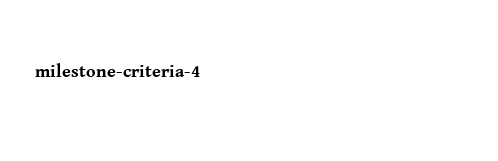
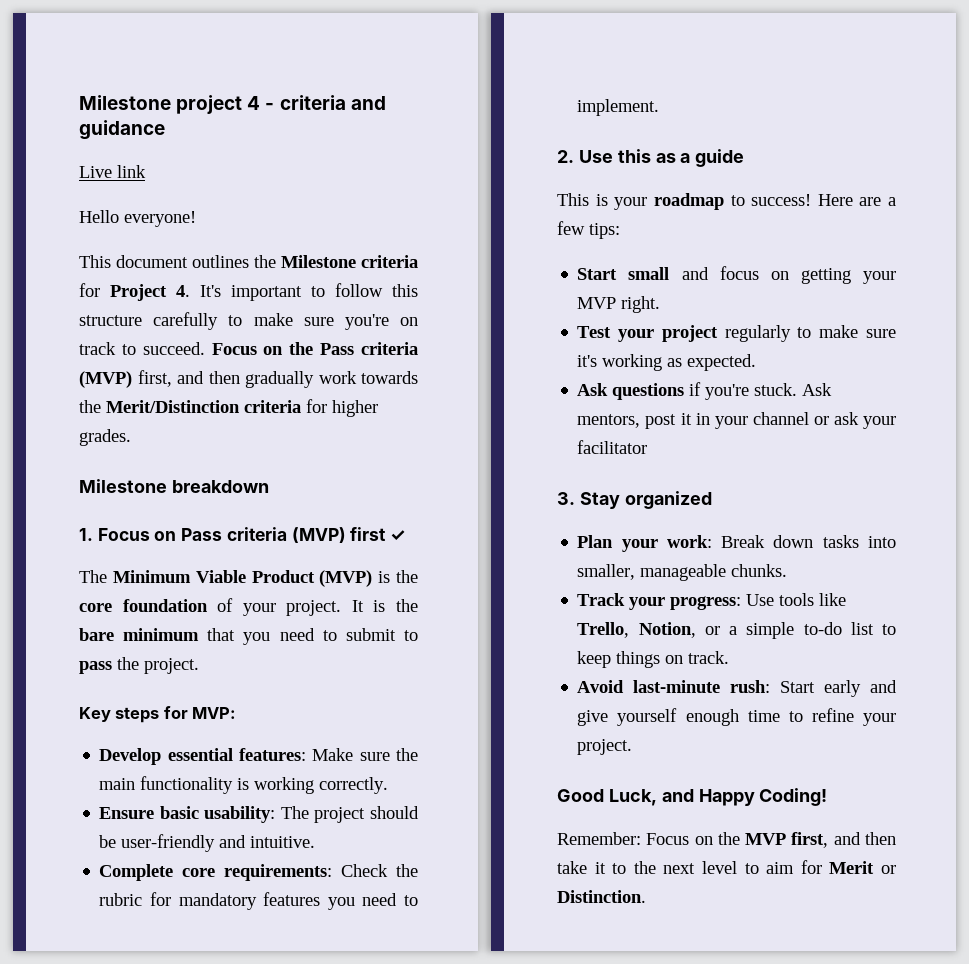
[35,63,200,77] milestone-criteria-4 -> [79,95,386,114] [79,120,165,140] [79,165,146,178] [79,210,196,227] [79,255,418,268] [79,283,418,301] [79,312,418,330] [79,342,418,355] [79,370,418,388] [79,399,378,417] [79,429,131,446] [79,479,269,493] [79,527,406,543] [79,570,418,587] [79,598,418,616] [79,628,418,645] [79,657,199,674] [79,706,237,723] [99,748,418,765] [99,776,389,794] [99,806,419,823] [99,834,316,852] [99,864,418,881] [99,892,418,910] [577,99,660,116] [557,149,745,167] [557,193,896,210] [557,221,620,239] [577,266,896,284] [577,296,661,313] [577,325,896,342] [577,354,757,371] [577,382,833,400] [577,412,896,429] [577,440,648,454] [557,491,712,509] [577,535,896,552] [577,564,788,581] [577,593,847,610] [577,622,896,639] [577,651,730,668] [577,680,897,697] [577,708,896,726] [577,739,633,755] [557,788,828,806] [557,832,896,848] [557,860,896,874] [557,890,646,903] Milestone project 4 - criteria and guidance // Live link // Hello everyone! // This document outlines the Milestone criteria for Project 4. It's important to follow this structure carefully to make sure you're on track to succeed. Focus on the Pass criteria (MVP) first, and then gradually work towards the Merit/Distinction criteria for higher grades. // Milestone breakdown // 1. Focus on Pass criteria (MVP) first ✓ // The Minimum Viable Product (MVP) is the core foundation of your project. It is the bare minimum that you need to submit to pass the project. // Key steps for MVP: // Develop essential features: Make sure the main functionality is working correctly. // Ensure basic usability: The project should be user-friendly and intuitive. // Complete core requirements: Check the rubric for mandatory features you need to implement. // 2. Use this as a guide // This is your roadmap to success! Here are a few tips: // Start small and focus on getting your MVP right. // Test your project regularly to make sure it's working as expected. // Ask questions if you're stuck. Ask mentors, post it in your channel or ask your facilitator // 3. Stay organized // Plan your work: Break down tasks into smaller, manageable chunks. // Track your progress: Use tools like Trello, Notion, or a simple to-do list to keep things on track. // Avoid last-minute rush: Start early and give yourself enough time to refine your project. // Good Luck, and Happy Coding! // Remember: Focus on the MVP first, and then take it to the next level to aim for Merit or Distinction.

